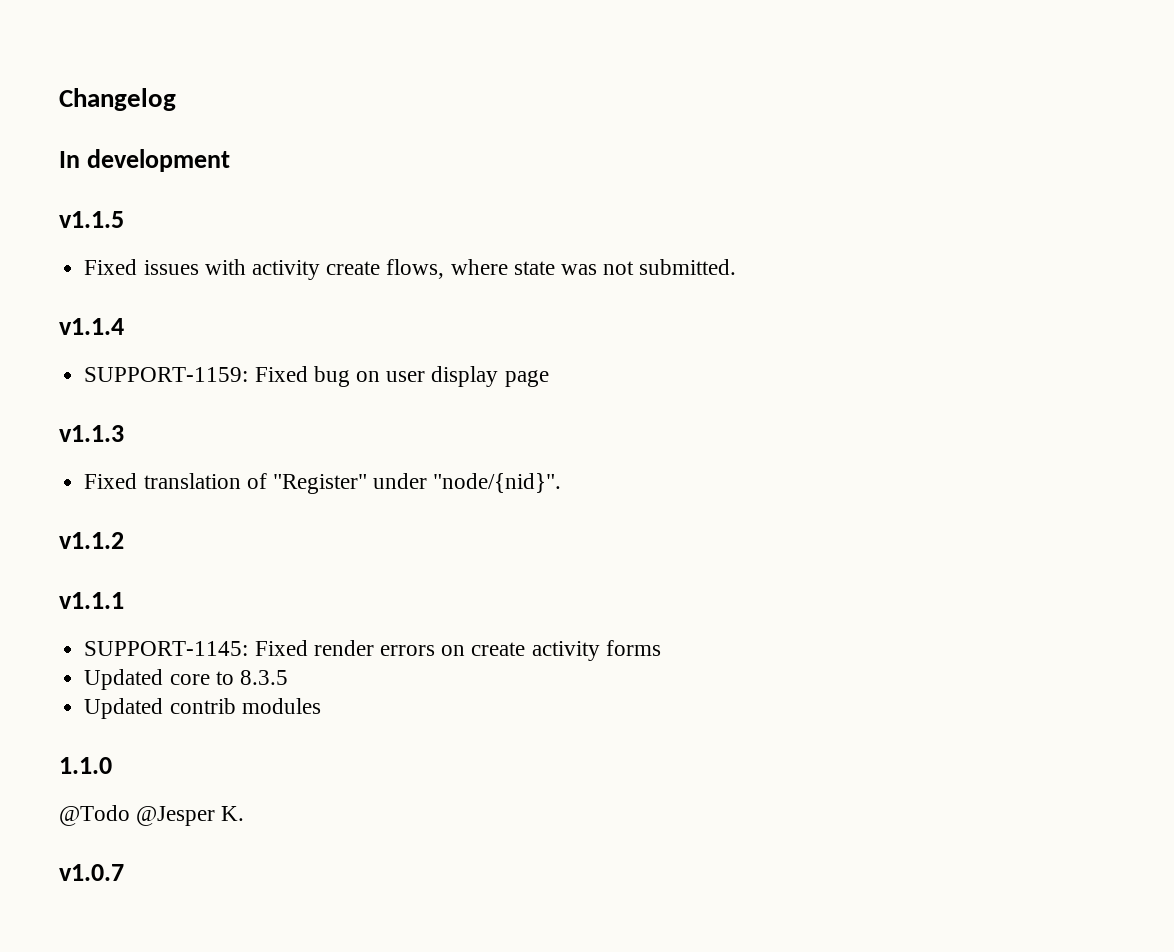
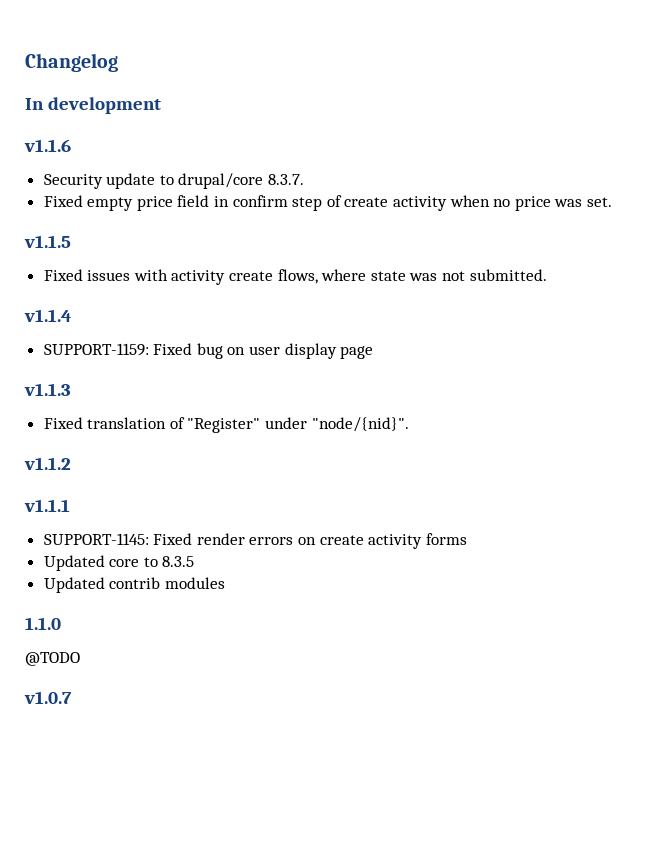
(230, 160) none -> [24,139,71,152] [43,173,305,189] [43,195,612,211] // v1.1.6 // Security update to drupal/core 8.3.7. // Fixed empty price field in confirm step of create activity when no price was set.
[59,805,245,826] @Todo @Jesper K. -> [25,652,80,666] @TODO

